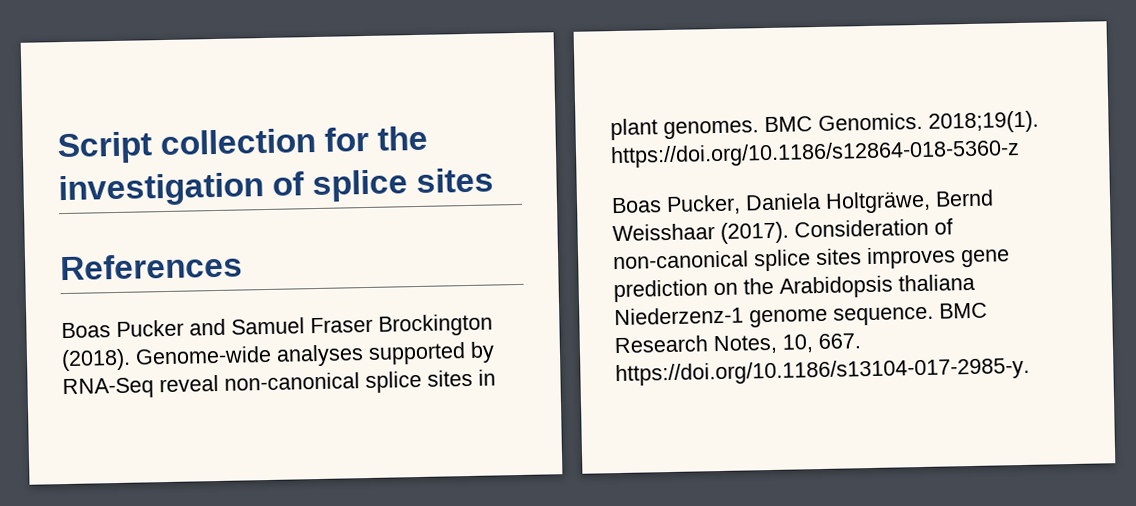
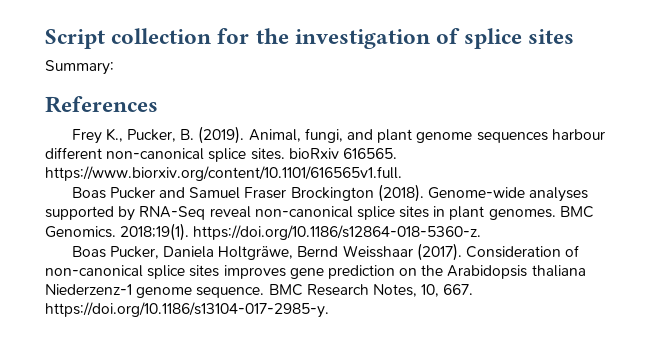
(495, 180) none -> [45,60,114,75] // Summary:
(243, 266) none -> [71,126,605,144] [45,147,397,162] [45,166,402,181] // Frey K., Pucker, B. (2019). Animal, fungi, and plant genome sequences harbour different non-canonical splice sites. bioRxiv 616565. https://www.biorxiv.org/content/10.1101/616565v1.full.
[610,139,1020,169] https://doi.org/10.1186/s12864-018-5360-z -> [193,225,482,240] https://doi.org/10.1186/s12864-018-5360-z.

